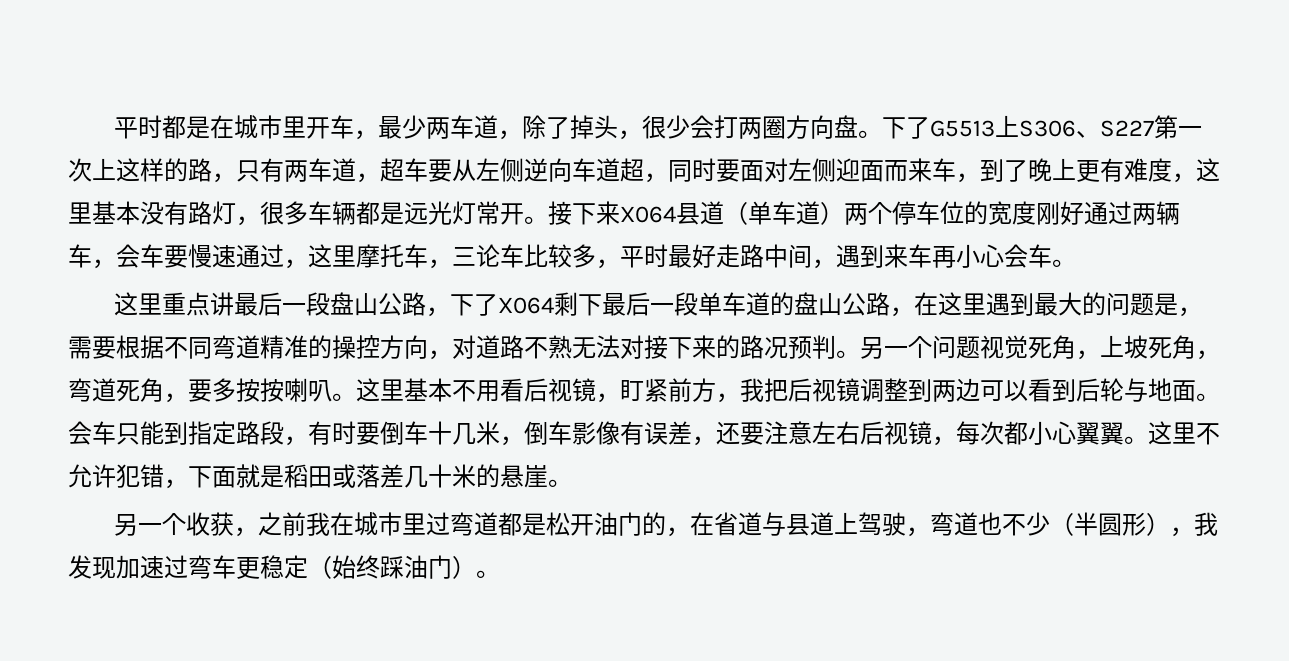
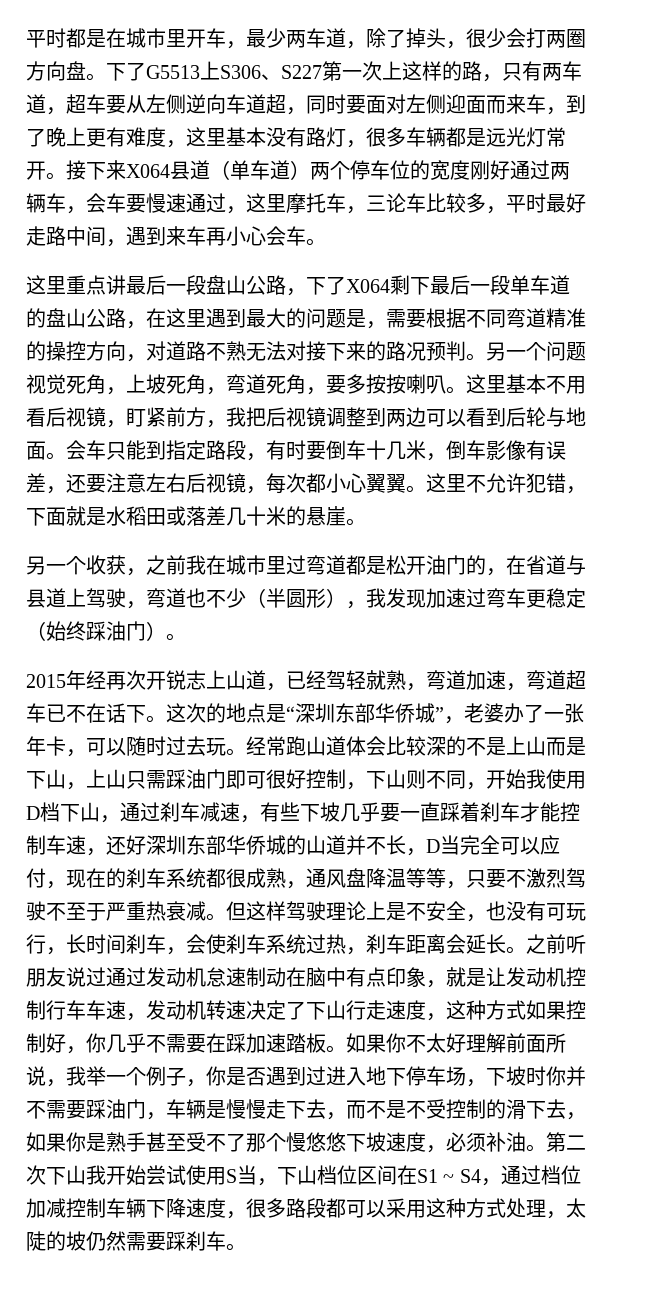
(284, 476) none -> [106,506,126,526] 水
(500, 574) none -> [26,670,586,691] [26,703,584,724] [26,736,586,757] [26,769,586,790] [26,802,580,823] [26,835,560,856] [26,868,586,889] [26,901,586,922] [26,934,586,955] [26,967,586,988] [26,1000,586,1021] [26,1033,566,1054] [26,1066,586,1087] [26,1099,586,1120] [26,1132,586,1153] [26,1165,581,1186] [26,1198,586,1219] [26,1231,246,1251] // 2015年经再次开锐志上山道，已经驾轻就熟，弯道加速，弯道超车已不在话下。这次的地点是“深圳东部华侨城”，老婆办了一张年卡，可以随时过去玩。经常跑山道体会比较深的不是上山而是下山，上山只需踩油门即可很好控制，下山则不同，开始我使用D档下山，通过刹车减速，有些下坡几乎要一直踩着刹车才能控制车速，还好深圳东部华侨城的山道并不长，D当完全可以应付，现在的刹车系统都很成熟，通风盘降温等等，只要不激烈驾驶不至于严重热衰减。但这样驾驶理论上是不安全，也没有可玩行，长时间刹车，会使刹车系统过热，刹车距离会延长。之前听朋友说过通过发动机怠速制动在脑中有点印象，就是让发动机控制行车车速，发动机转速决定了下山行走速度，这种方式如果控制好，你几乎不需要在踩加速踏板。如果你不太好理解前面所说，我举一个例子，你是否遇到过进入地下停车场，下坡时你并不需要踩油门，车辆是慢慢走下去，而不是不受控制的滑下去，如果你是熟手甚至受不了那个慢悠悠下坡速度，必须补油。第二次下山我开始尝试使用S当，下山档位区间在S1 ~ S4，通过档位加减控制车辆下降速度，很多路段都可以采用这种方式处理，太陡的坡仍然需要踩刹车。

